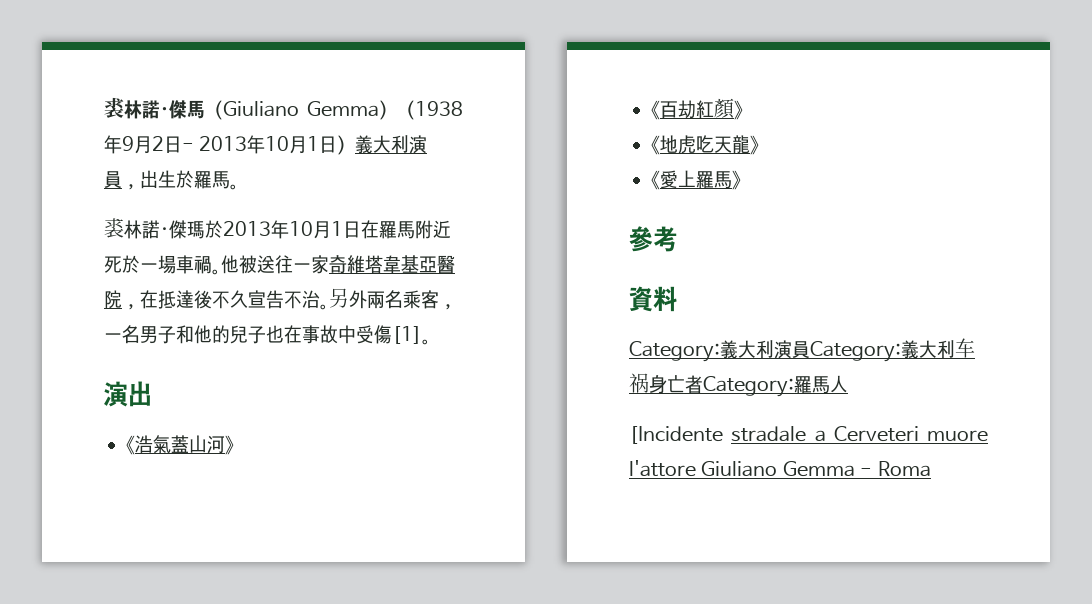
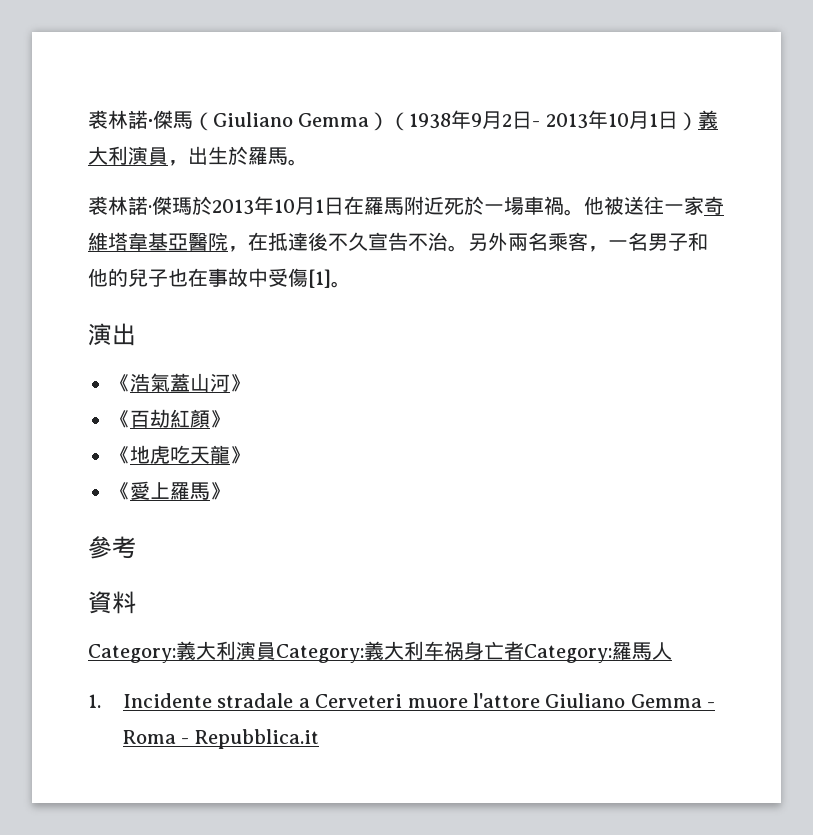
[629,426,723,444] [Incidente -> [88,693,213,708] 1. Incidente
(931, 469) none -> [181,729,319,749] - Repubblica.it

